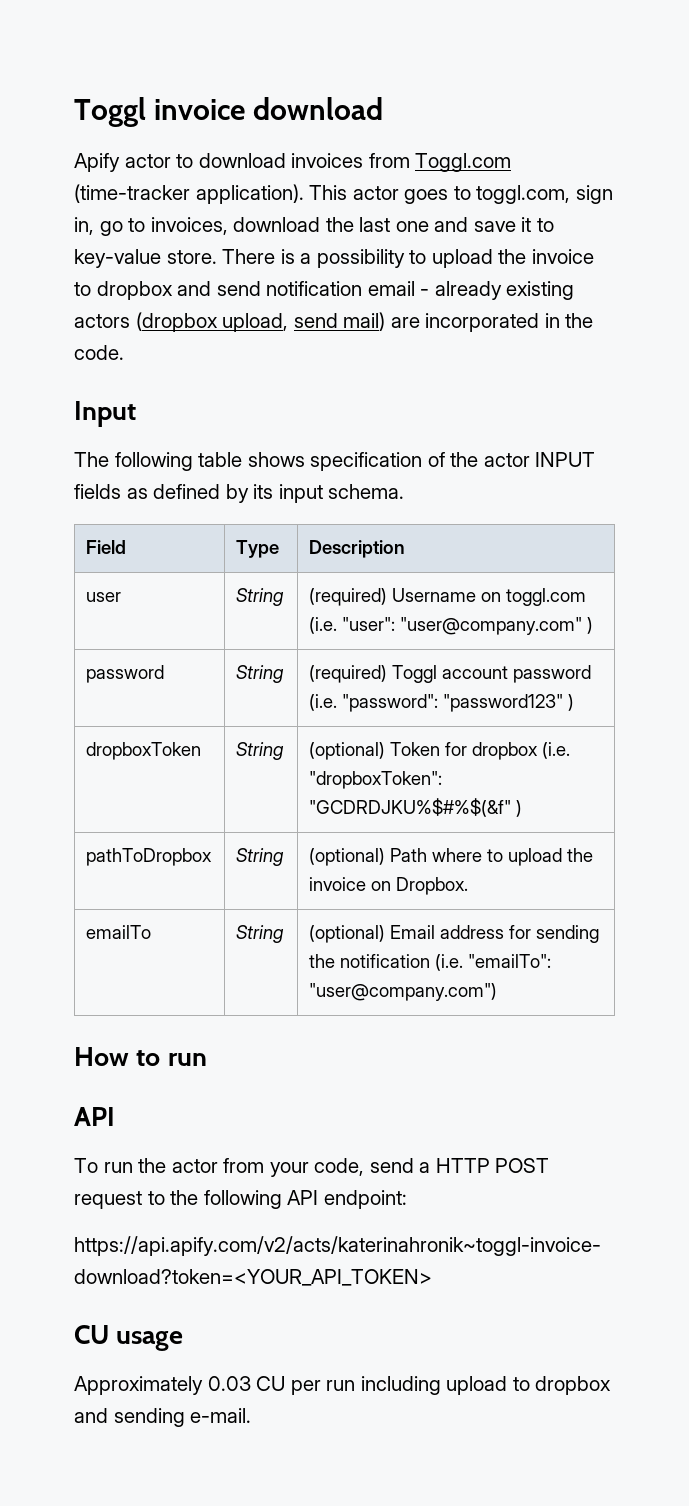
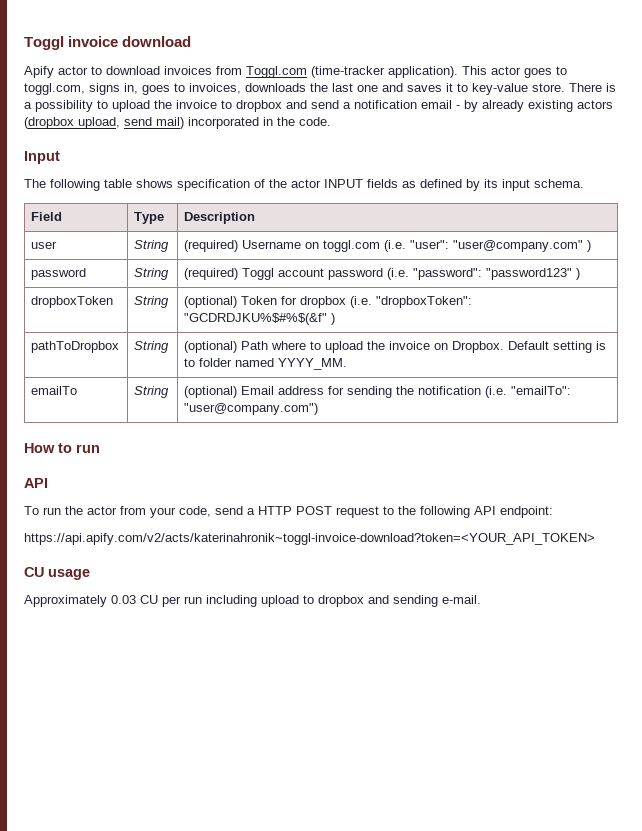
[575,185,613,204] [74,217,123,236] sign in, go -> [89,83,170,95] signs in, goes
[233,217,321,232] download -> [245,83,306,92] downloads
[473,221,516,232] save -> [407,85,442,92] saves
(261, 288) none -> [343,102,351,109] a
(430, 292) none -> [464,100,478,112] by
[390,317,420,328] are -> (184, 123) none
(469, 886) none -> [508,341,607,353] [184,358,348,370] Default setting is to folder named YYYY_MM.

